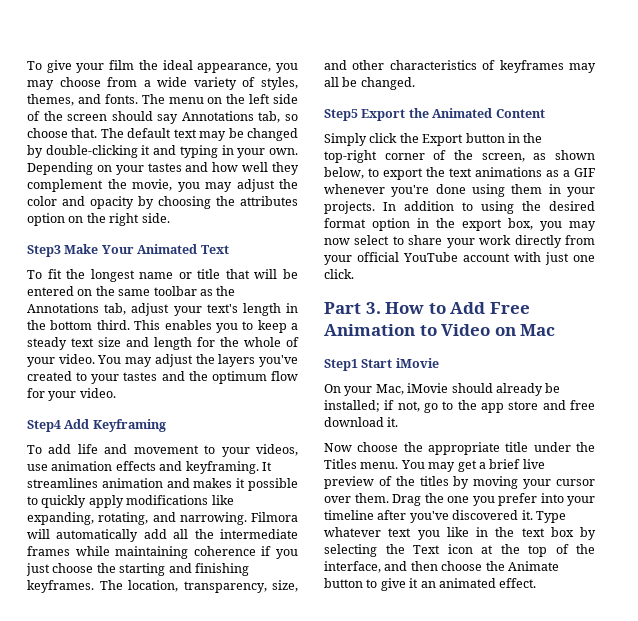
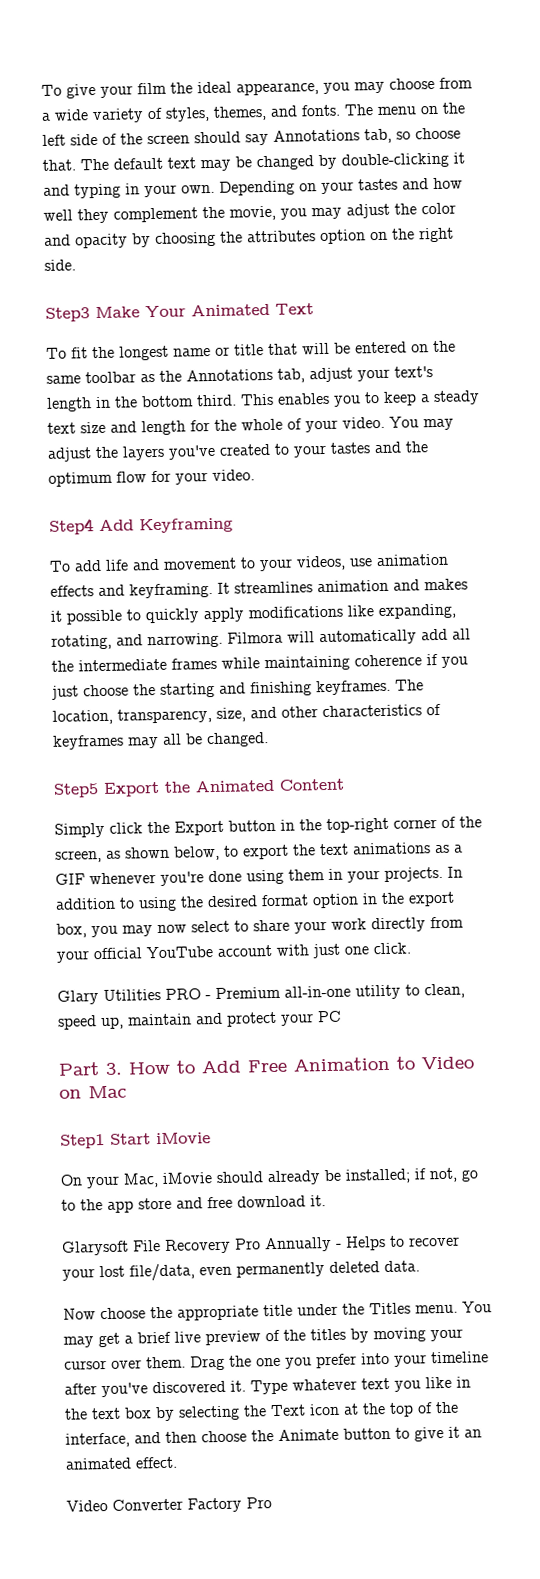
(354, 274) none -> [57,983,465,1005] [57,1010,342,1030] // Glary Utilities PRO - Premium all-in-one utility to clean, speed up, maintain and protect your PC
(399, 422) none -> [62,1235,460,1256] [62,1260,420,1282] // Glarysoft File Recovery Pro Annually - Helps to recover your lost file/data, even permanently deleted data.
(537, 583) none -> [66,1497,272,1513] // Video Converter Factory Pro

